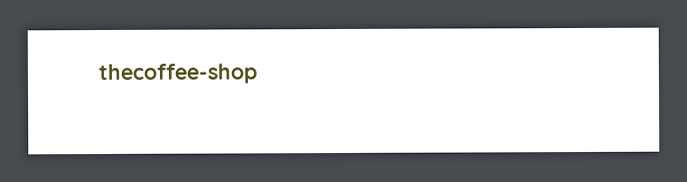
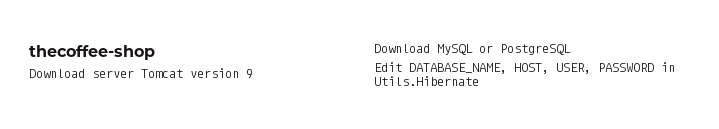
(257, 74) none -> [29,68,253,79] [374,44,571,55] [374,62,675,74] [374,76,479,86] // Download server Tomcat version 9 // Download MySQL or PostgreSQL // Edit DATABASE_NAME, HOST, USER, PASSWORD in Utils.Hibernate

